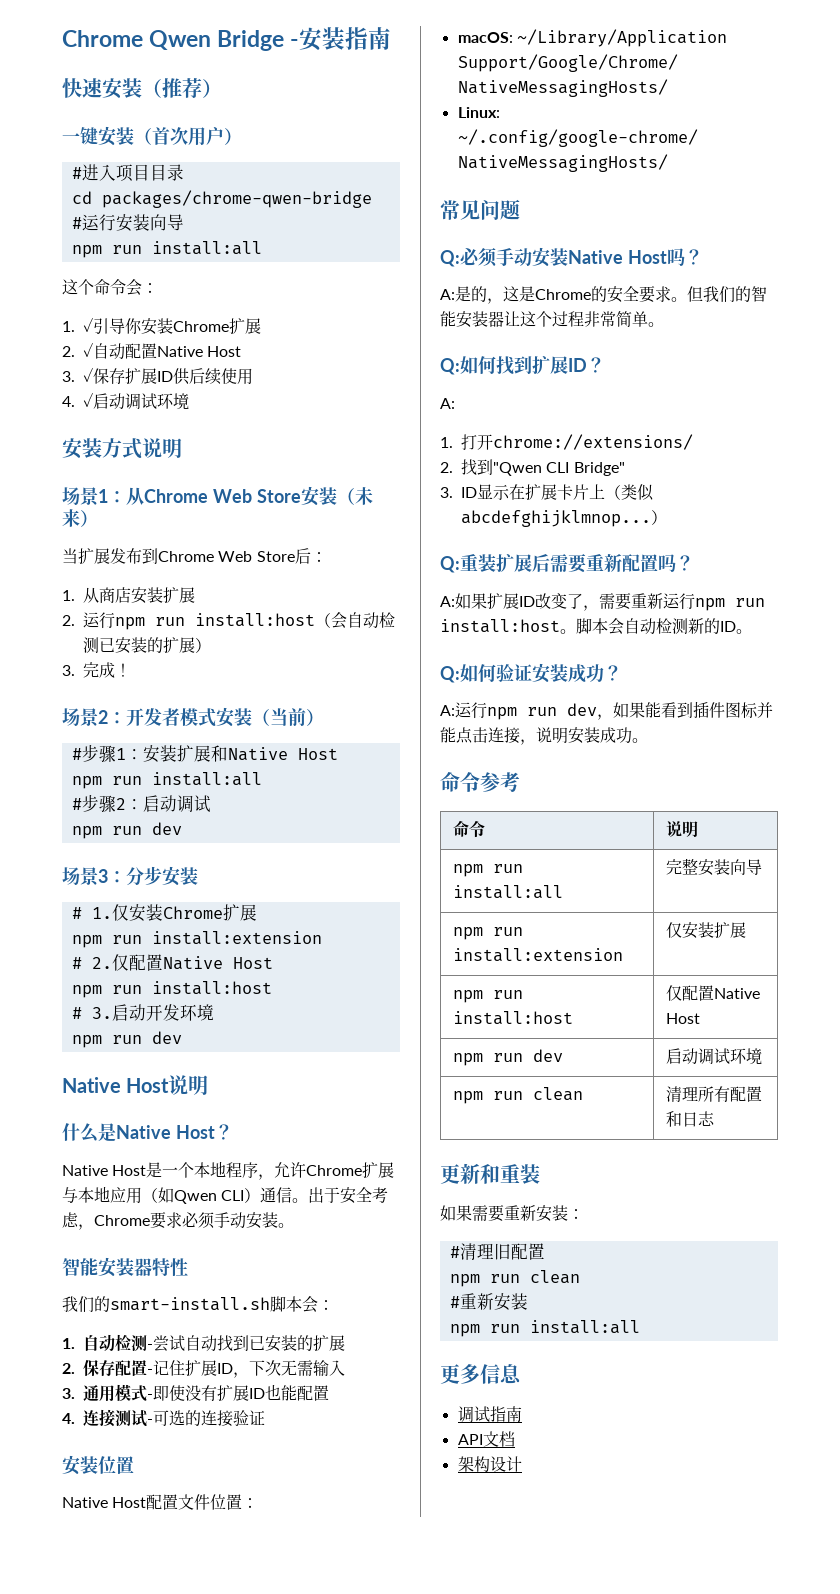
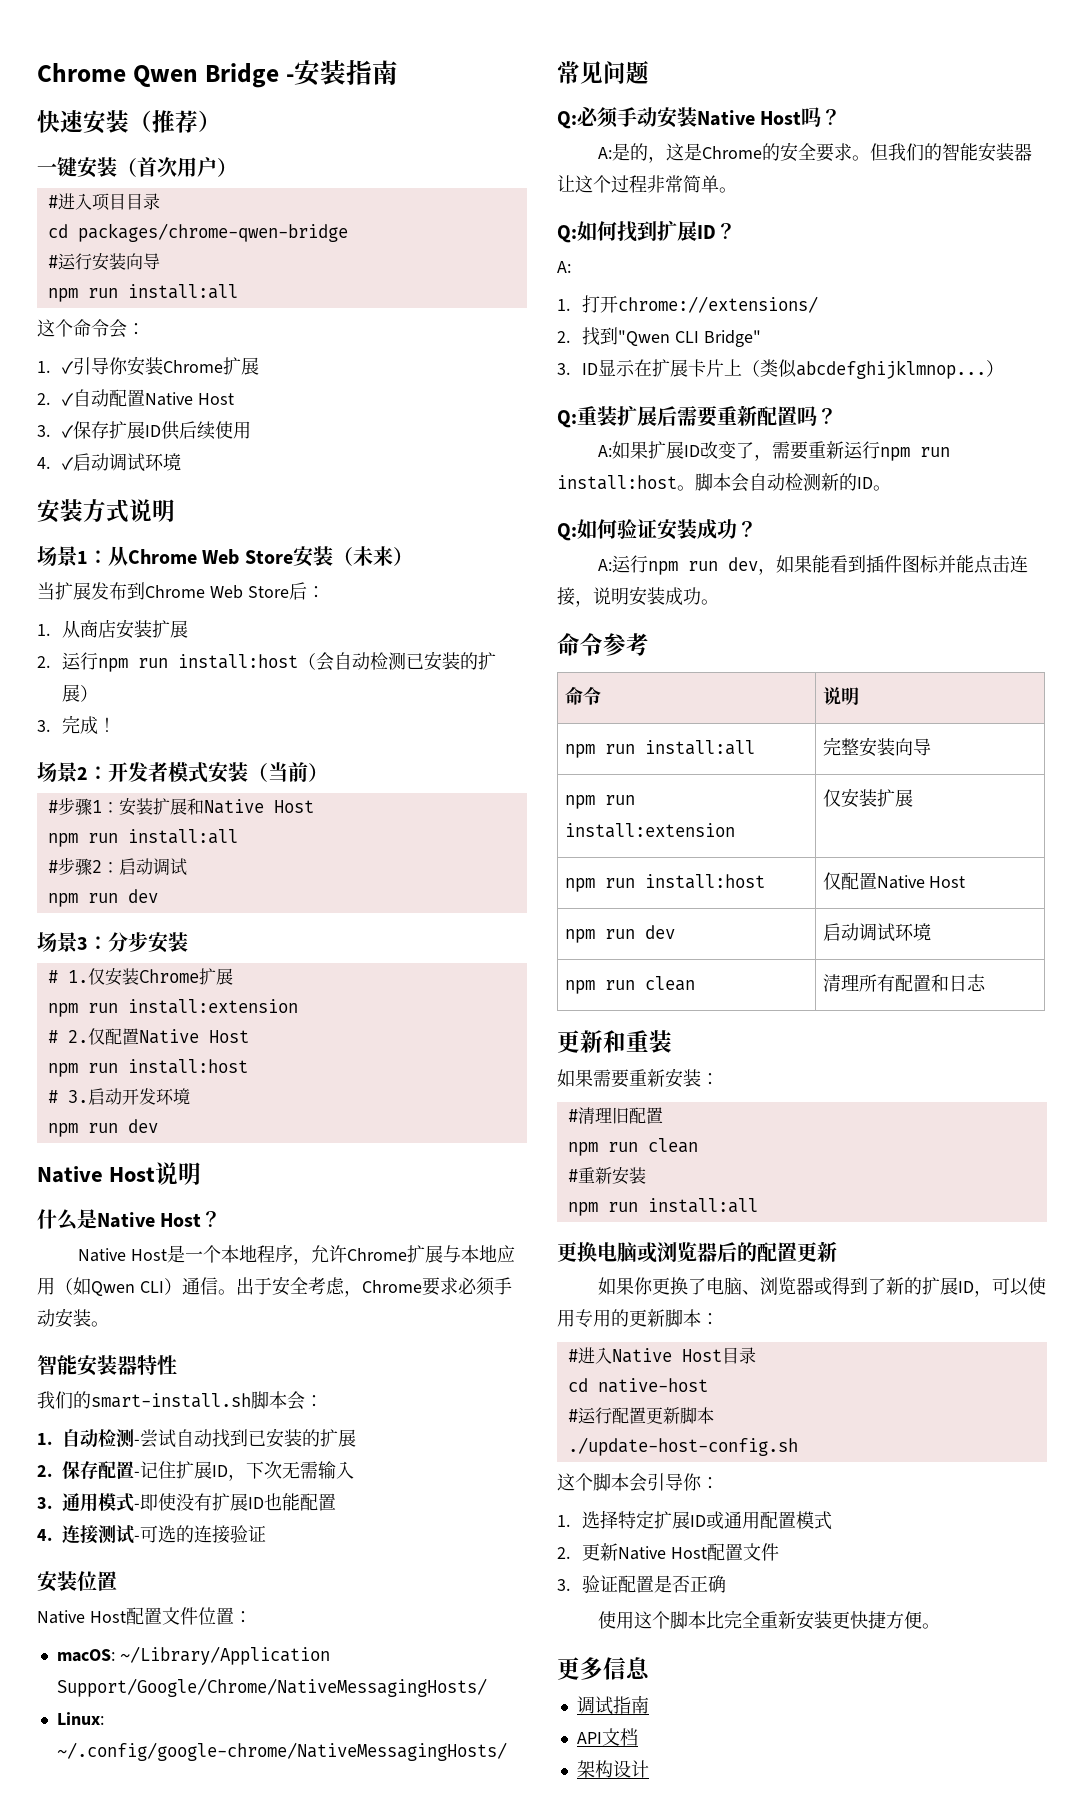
(640, 1327) none -> [557,1241,837,1263] [598,1277,1047,1297] [557,1309,719,1328] [567,1347,756,1364] [567,1378,708,1393] [567,1407,714,1424] [567,1437,798,1456] [557,1473,719,1492] [557,1510,833,1530] [557,1543,780,1561] [557,1575,727,1593] [598,1610,941,1630] // 更换电脑或浏览器后的配置更新 // 如果你更换了电脑、浏览器或得到了新的扩展ID，可以使用专用的更新脚本： // #进入Native Host目录 // cd native-host // #运行配置更新脚本 // ./update-host-config.sh // 这个脚本会引导你： // 1.选择特定扩展ID或通用配置模式 // 2.更新Native Host配置文件 // 3.验证配置是否正确 // 使用这个脚本比完全重新安装更快捷方便。

